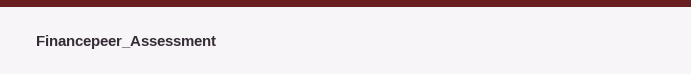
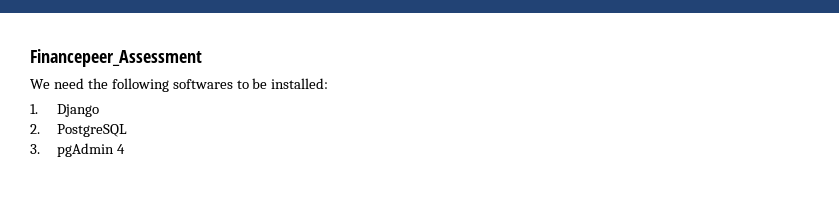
(216, 42) none -> [30,78,329,92] [30,104,100,117] [30,124,128,137] [30,143,126,157] // We need the following softwares to be installed: // 1. Django // 2. PostgreSQL // 3. pgAdmin 4

